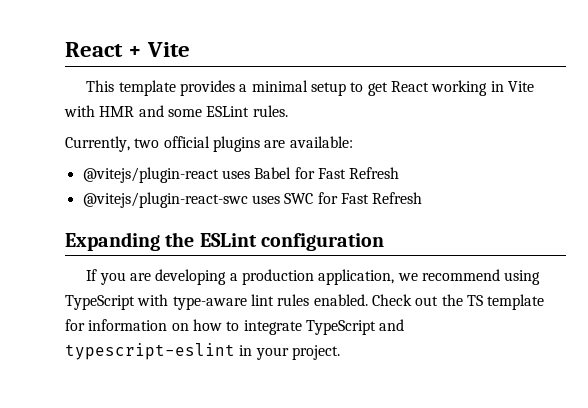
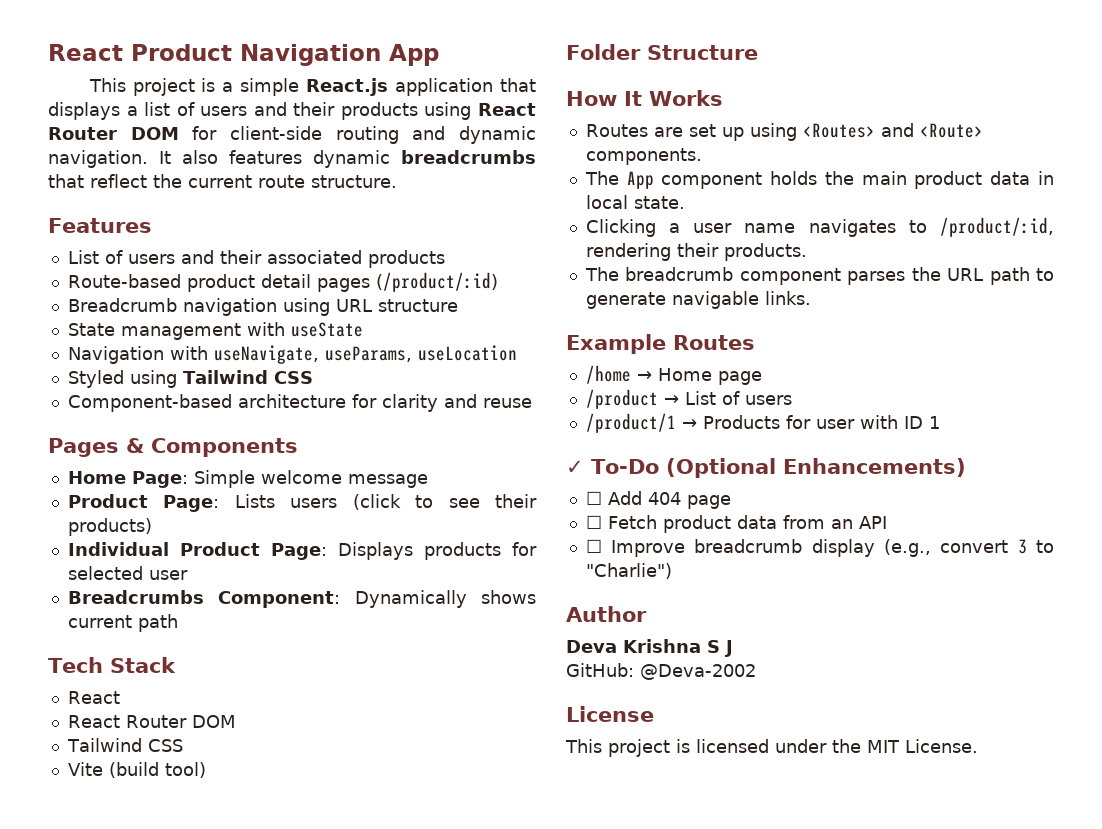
[65,42,191,57] [86,80,534,96] [64,105,288,117] [65,136,353,152] [82,167,400,183] [82,192,423,208] [65,232,385,251] [86,269,541,285] [65,294,545,310] [65,319,405,335] [65,343,340,360] React + Vite // This template provides a minimal setup to get React working in Vite with HMR and some ESLint rules. // Currently, two official plugins are available: // @vitejs/plugin-react uses Babel for Fast Refresh // @vitejs/plugin-react-swc uses SWC for Fast Refresh // Expanding the ESLint configuration // If you are developing a production application, we recommend using TypeScript with type-aware lint rules enabled. Check out the TS template for information on how to integrate TypeScript and typescript-eslint in your project. -> [48,44,439,66] [88,78,536,96] [48,102,536,120] [48,126,536,144] [48,150,536,168] [48,174,397,188] [48,218,152,233] [67,250,445,268] [67,272,498,292] [67,298,458,316] [67,322,363,340] [67,345,517,364] [67,370,313,388] [67,394,532,412] [48,438,298,457] [67,470,428,488] [67,494,537,512] [67,518,152,536] [67,542,537,560] [67,566,188,580] [67,590,536,608] [67,614,178,632] [48,657,176,673] [67,691,120,704] [67,715,236,728] [66,738,183,752] [67,762,206,778] [566,44,758,60] [566,90,723,106] [585,123,983,141] [585,148,702,165] [584,171,1054,189] [585,195,685,209] [585,217,1054,237] [585,243,807,261] [584,267,1054,285] [585,291,811,309] [566,334,755,354] [585,365,762,385] [585,389,792,409] [585,413,940,433] [566,458,966,478] [585,491,731,509] [585,515,887,533] [585,539,1054,557] [585,563,672,579] [566,606,647,622] [566,639,733,657] [566,663,756,680] [566,706,654,722] [565,739,978,757] React Product Navigation App // This project is a simple React.js application that displays a list of users and their products using React Router DOM for client-side routing and dynamic navigation. It also features dynamic breadcrumbs that reflect the current route structure. // Features // List of users and their associated products // Route-based product detail pages (/product/:id) // Breadcrumb navigation using URL structure // State management with useState // Navigation with useNavigate, useParams, useLocation // Styled using Tailwind CSS // Component-based architecture for clarity and reuse // Pages & Components // Home Page: Simple welcome message // Product Page: Lists users (click to see their products) // Individual Product Page: Displays products for selected user // Breadcrumbs Component: Dynamically shows current path // Tech Stack // React // React Router DOM // Tailwind CSS // Vite (build tool) // Folder Structure // How It Works // Routes are set up using <Routes> and <Route> components. // The App component holds the main product data in local state. // Clicking a user name navigates to /product/:id, rendering their products. // The breadcrumb component parses the URL path to generate navigable links. // Example Routes // /home → Home page // /product → List of users // /product/1 → Products for user with ID 1 // ✓ To-Do (Optional Enhancements) // ☐ Add 404 page // ☐ Fetch product data from an API // ☐ Improve breadcrumb display (e.g., convert 3 to "Charlie") // Author // Deva Krishna S J // GitHub: @Deva-2002 // License // This project is licensed under the MIT License.

